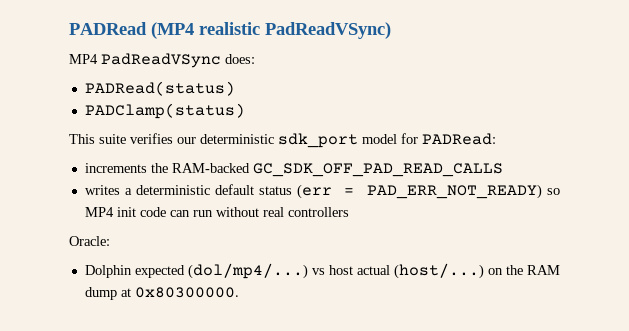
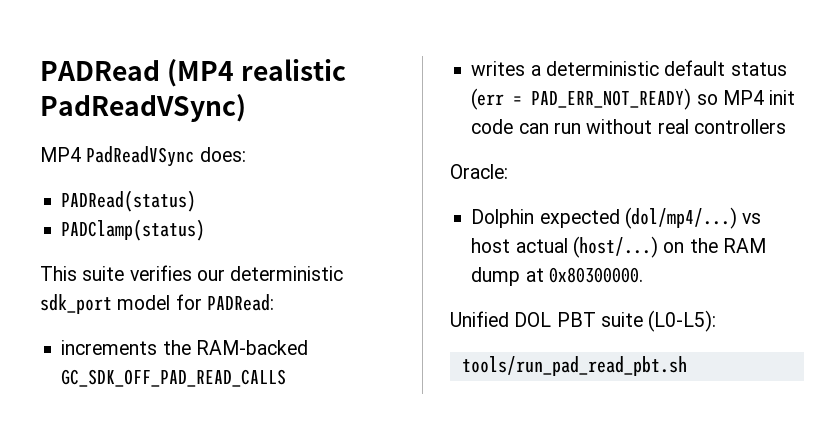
(239, 292) none -> [450,310,717,332] [461,356,687,376] // Unified DOL PBT suite (L0-L5): // tools/run_pad_read_pbt.sh

